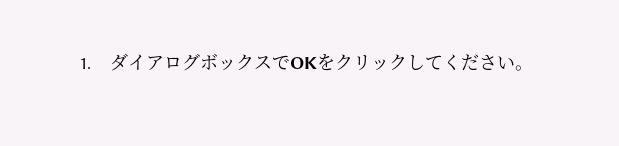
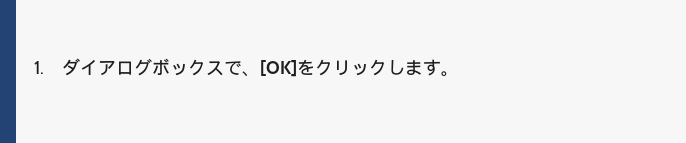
[290,57,318,69] OK -> [242,60,298,77] 、[OK]
[425,54,516,71] てください -> [405,59,442,76] ます

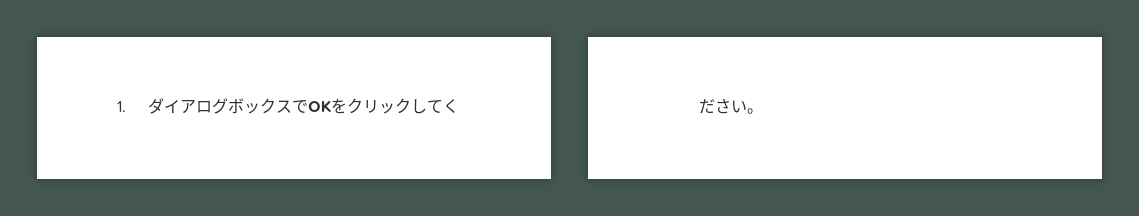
[242,60,298,77] 、[OK] -> [308,100,333,113] OK
[405,59,442,76] ます -> [427,98,748,114] てください

